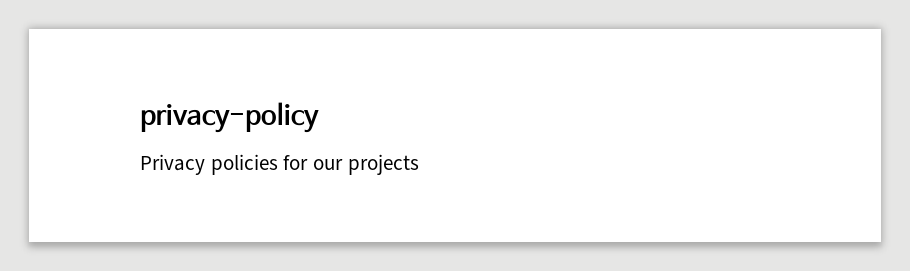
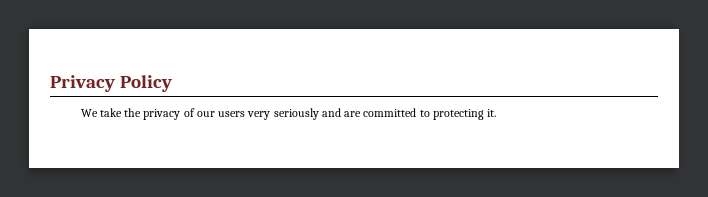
[140,102,319,133] [140,154,419,175] privacy-policy // Privacy policies for our projects -> [50,75,172,92] [80,108,497,120] Privacy Policy // We take the privacy of our users very seriously and are committed to protecting it.

